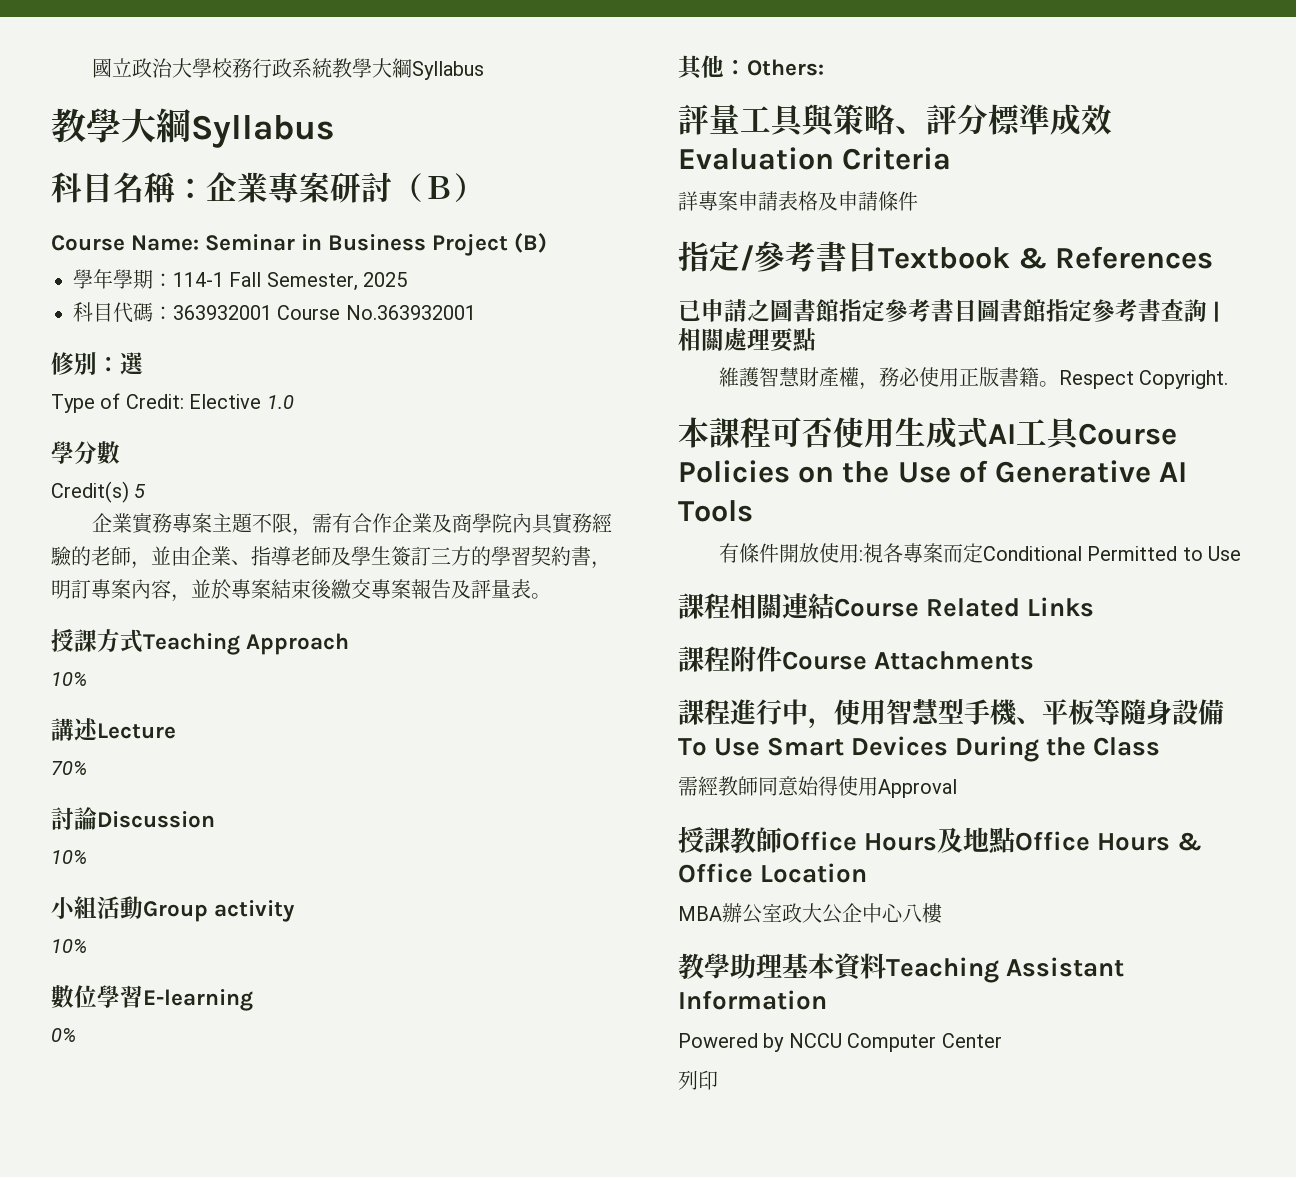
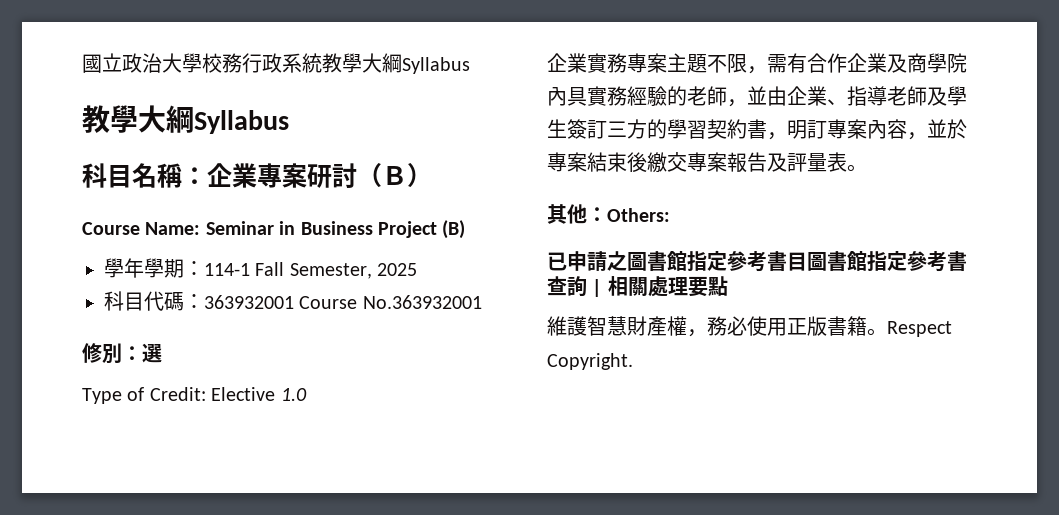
[50,441,120,464] [51,481,147,503] // 學分數 // Credit(s) 5 -> (307, 394) none
[51,629,350,655] [51,672,87,686] [51,718,176,741] [51,761,87,775] [51,807,215,830] [51,850,87,864] [51,896,296,922] [51,939,87,953] [51,985,253,1011] [51,1028,76,1042] [678,55,824,80] [678,104,1112,137] [678,147,952,170] [678,191,918,211] [678,241,1214,272] 授課方式Teaching Approach // 10% // 講述Lecture // 70% // 討論Discussion // 10% // 小組活動Group activity // 10% // 數位學習E-learning // 0% // 其他：Others: // 評量工具與策略、評分標準成效Evaluation Criteria // 詳專案申請表格及申請條件 // 指定/參考書目Textbook & References -> [547,204,670,224] 其他：Others:
[678,417,1177,450] [678,460,1188,483] [678,500,753,522] [718,543,1242,563] [678,593,1095,619] [678,646,1035,672] [678,699,1224,729] [678,736,1161,762] [678,776,957,798] [678,826,1203,854] [678,863,868,883] [678,903,943,924] [678,953,1125,983] [678,990,827,1010] [678,1033,1002,1052] [678,1070,718,1090] // 本課程可否使用生成式AI工具Course Policies on the Use of Generative AI Tools // 有條件開放使用:視各專案而定Conditional Permitted to Use // 課程相關連結Course Related Links // 課程附件Course Attachments // 課程進行中，使用智慧型手機、平板等隨身設備To Use Smart Devices During the Class // 需經教師同意始得使用Approval // 授課教師Office Hours及地點Office Hours & Office Location // MBA辦公室政大公企中心八樓 // 教學助理基本資料Teaching Assistant Information // Powered by NCCU Computer Center // 列印 -> (633, 361) none

